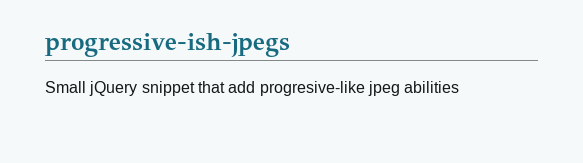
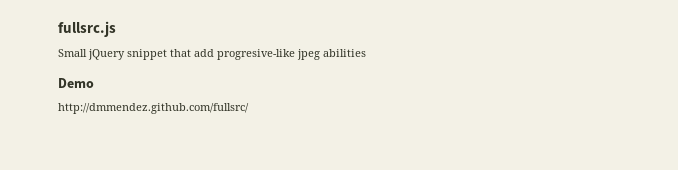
[45,33,290,57] progressive-ish-jpegs -> [58,21,116,37] fullsrc.js
(460, 87) none -> [58,78,94,88] [58,103,249,114] // Demo // http://dmmendez.github.com/fullsrc/

